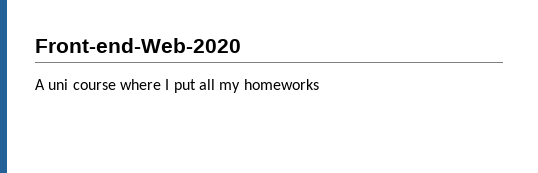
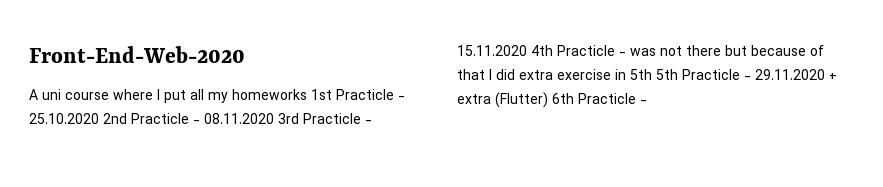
[35,38,241,53] Front-end-Web-2020 -> [29,46,245,63] Front-End-Web-2020
(319, 84) none -> [311,89,405,100] [29,113,372,124] [457,45,824,56] [457,69,837,80] [457,92,647,108] 1st Practicle - 25.10.2020 2nd Practicle - 08.11.2020 3rd Practicle - 15.11.2020 4th Practicle - was not there but because of that I did extra exercise in 5th 5th Practicle - 29.11.2020 + extra (Flutter) 6th Practicle -

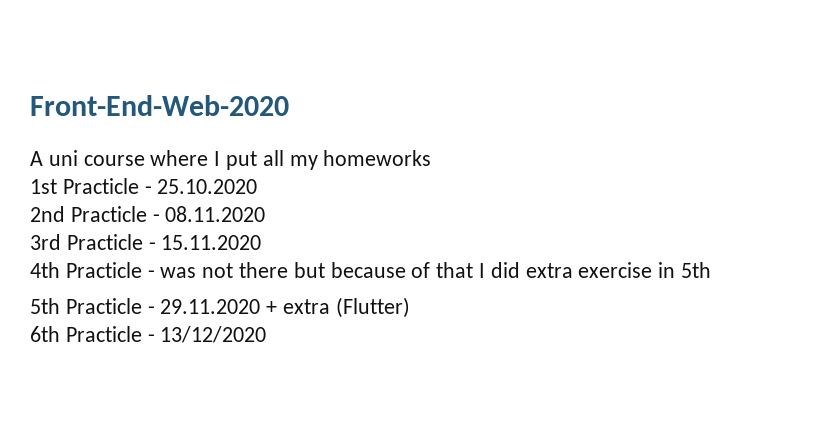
(307, 94) none -> (432, 158) //
(99, 118) none -> (258, 186) //
(274, 118) none -> (266, 214) //
(527, 50) none -> (262, 242) //
(652, 74) none -> (712, 270) //
(548, 100) none -> (410, 307) //
(647, 102) none -> [160,326,267,343] 13/12/2020

